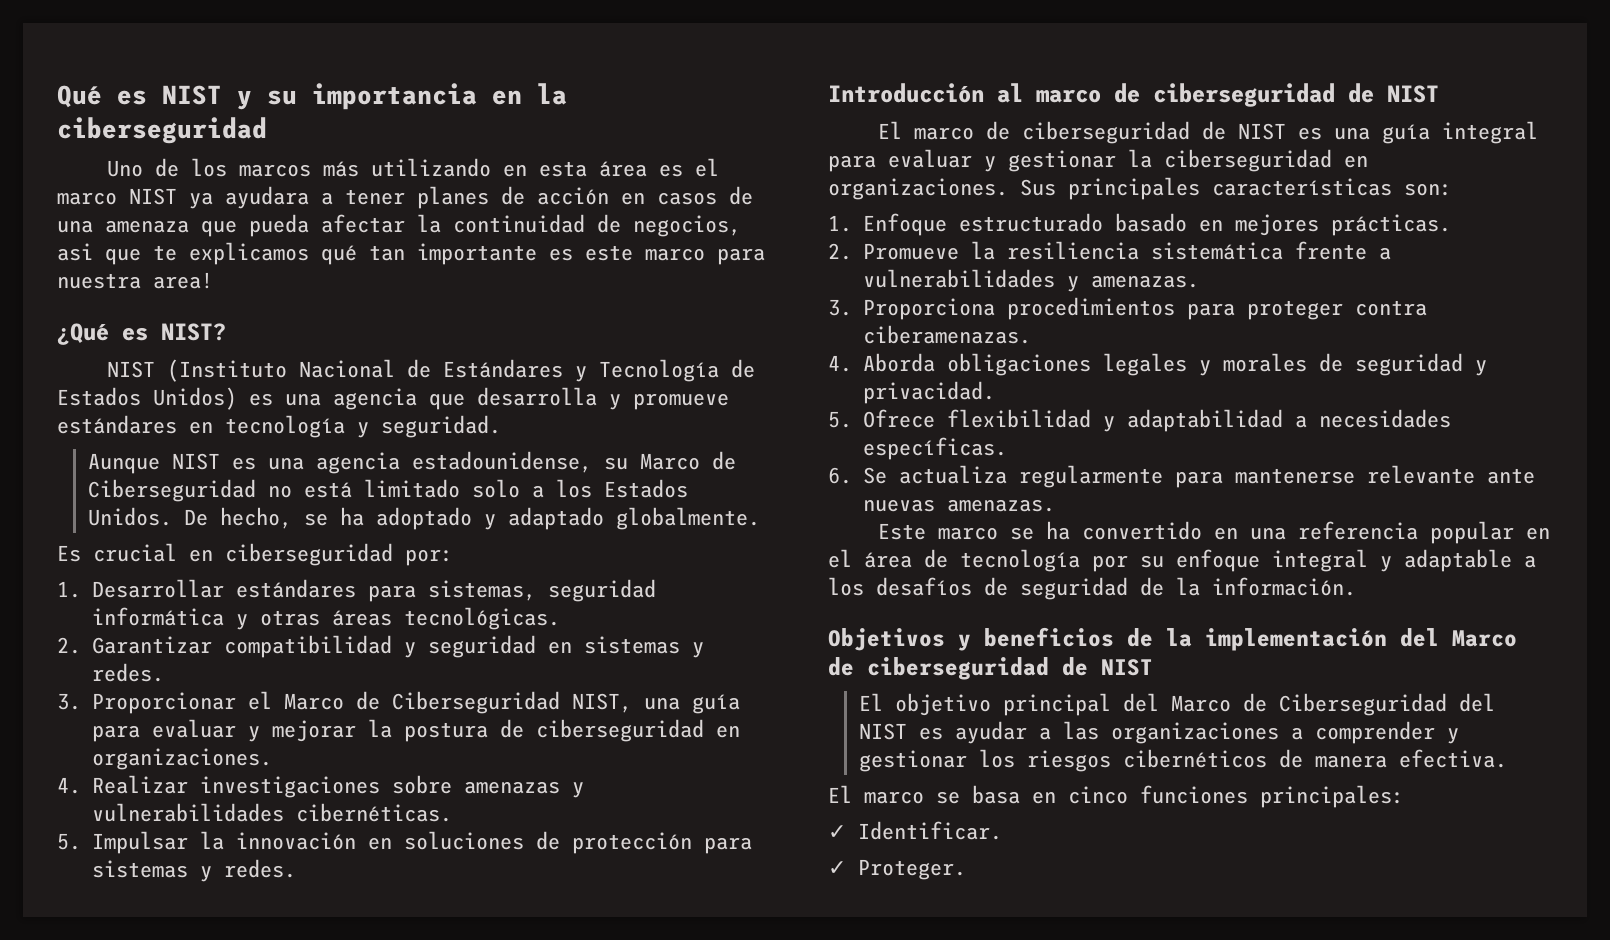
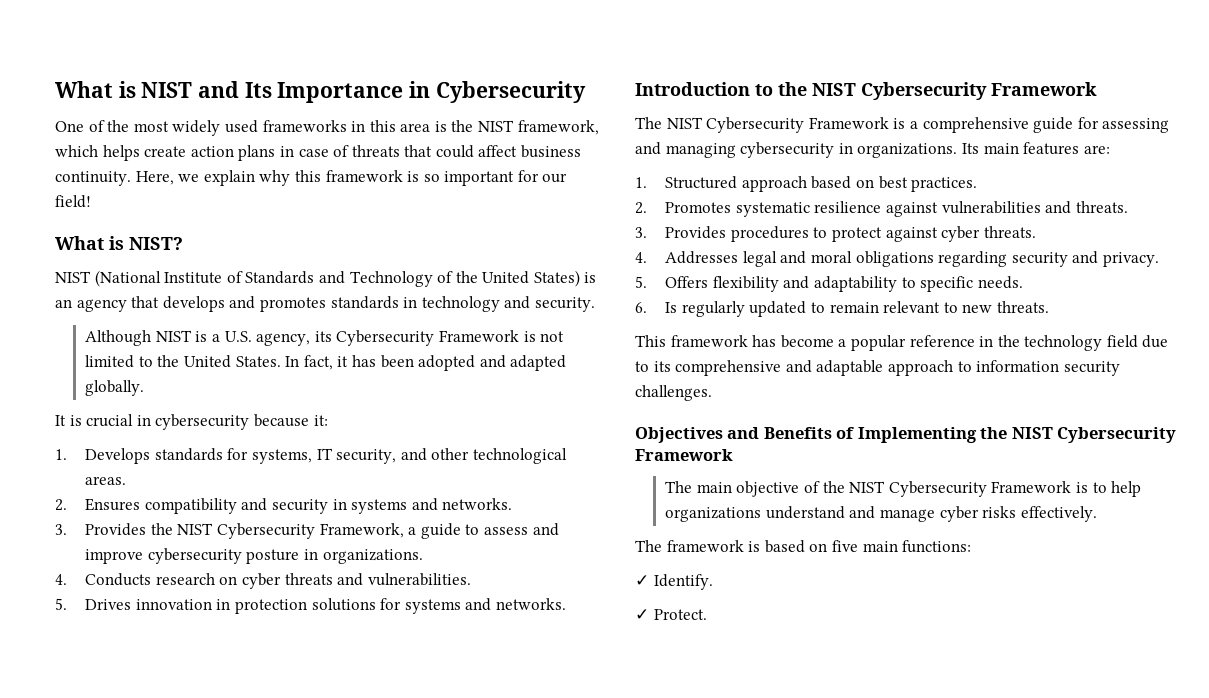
[57,83,567,110] [57,117,267,144] [106,158,719,177] [57,186,753,209] [57,214,741,237] [57,242,765,265] [57,272,213,289] [57,323,226,345] [106,359,755,382] [57,387,729,410] [57,415,501,438] [88,451,737,474] [88,479,689,502] [88,507,761,530] [57,543,453,566] [57,579,656,602] [91,607,560,630] [57,635,704,658] [91,663,164,682] [57,691,740,714] [91,719,740,742] [91,748,272,770] [57,775,584,798] [91,803,452,822] [57,831,752,854] [91,859,296,882] [828,83,1439,107] [877,121,1538,144] [828,149,1368,172] [828,177,1452,200] [828,213,1451,236] [828,241,1391,260] [862,269,1199,292] [828,297,1427,320] [862,325,1031,344] [828,353,1487,376] [862,381,995,404] [828,409,1451,432] [862,437,1007,460] [828,465,1535,488] [862,499,1055,512] [877,521,1550,544] [828,549,1536,572] [828,577,1356,600] [828,627,1517,651] [828,657,1153,680] [859,693,1496,716] [859,721,1460,744] [859,749,1508,772] [828,785,1404,808] [828,821,1002,840] [828,859,966,880] Qué es NIST y su importancia en la ciberseguridad // Uno de los marcos más utilizando en esta área es el marco NIST ya ayudara a tener planes de acción en casos de una amenaza que pueda afectar la continuidad de negocios, asi que te explicamos qué tan importante es este marco para nuestra area! // ¿Qué es NIST? // NIST (Instituto Nacional de Estándares y Tecnología de Estados Unidos) es una agencia que desarrolla y promueve estándares en tecnología y seguridad. // Aunque NIST es una agencia estadounidense, su Marco de Ciberseguridad no está limitado solo a los Estados Unidos. De hecho, se ha adoptado y adaptado globalmente. // Es crucial en ciberseguridad por: // 1. Desarrollar estándares para sistemas, seguridad informática y otras áreas tecnológicas. // 2. Garantizar compatibilidad y seguridad en sistemas y redes. // 3. Proporcionar el Marco de Ciberseguridad NIST, una guía para evaluar y mejorar la postura de ciberseguridad en organizaciones. // 4. Realizar investigaciones sobre amenazas y vulnerabilidades cibernéticas. // 5. Impulsar la innovación en soluciones de protección para sistemas y redes. // Introducción al marco de ciberseguridad de NIST // El marco de ciberseguridad de NIST es una guía integral para evaluar y gestionar la ciberseguridad en organizaciones. Sus principales características son: // 1. Enfoque estructurado basado en mejores prácticas. // 2. Promueve la resiliencia sistemática frente a vulnerabilidades y amenazas. // 3. Proporciona procedimientos para proteger contra ciberamenazas. // 4. Aborda obligaciones legales y morales de seguridad y privacidad. // 5. Ofrece flexibilidad y adaptabilidad a necesidades específicas. // 6. Se actualiza regularmente para mantenerse relevante ante nuevas amenazas. // Este marco se ha convertido en una referencia popular en el área de tecnología por su enfoque integral y adaptable a los desafíos de seguridad de la información. // Objetivos y beneficios de la implementación del Marco de ciberseguridad de NIST // El objetivo principal del Marco de Ciberseguridad del NIST es ayudar a las organizaciones a comprender y gestionar los riesgos cibernéticos de manera efectiva. // El marco se basa en cinco funciones principales: // ✓ Identificar. // ✓ Proteger. -> [55,81,586,103] [55,120,599,136] [55,145,582,161] [55,170,568,186] [55,195,91,208] [55,236,183,250] [55,270,597,287] [55,296,595,312] [85,330,565,346] [85,355,567,371] [85,380,145,396] [55,414,328,430] [55,448,567,464] [85,476,127,485] [55,498,513,514] [55,523,559,539] [85,548,423,564] [55,573,471,589] [55,598,566,614] [635,82,1097,100] [635,117,1170,133] [635,142,1110,158] [635,176,978,192] [635,201,1128,217] [635,226,1036,242] [635,251,1159,267] [635,276,1023,292] [635,301,1049,317] [635,335,1169,351] [635,360,1120,376] [635,385,712,401] [635,427,1177,443] [635,449,733,461] [665,481,1142,497] [665,506,1097,522] [635,540,972,553] [635,574,713,590] [635,609,707,620] What is NIST and Its Importance in Cybersecurity // One of the most widely used frameworks in this area is the NIST framework, which helps create action plans in case of threats that could affect business continuity. Here, we explain why this framework is so important for our field! // What is NIST? // NIST (National Institute of Standards and Technology of the United States) is an agency that develops and promotes standards in technology and security. // Although NIST is a U.S. agency, its Cybersecurity Framework is not limited to the United States. In fact, it has been adopted and adapted globally. // It is crucial in cybersecurity because it: // 1. Develops standards for systems, IT security, and other technological areas. // 2. Ensures compatibility and security in systems and networks. // 3. Provides the NIST Cybersecurity Framework, a guide to assess and improve cybersecurity posture in organizations. // 4. Conducts research on cyber threats and vulnerabilities. // 5. Drives innovation in protection solutions for systems and networks. // Introduction to the NIST Cybersecurity Framework // The NIST Cybersecurity Framework is a comprehensive guide for assessing and managing cybersecurity in organizations. Its main features are: // 1. Structured approach based on best practices. // 2. Promotes systematic resilience against vulnerabilities and threats. // 3. Provides procedures to protect against cyber threats. // 4. Addresses legal and moral obligations regarding security and privacy. // 5. Offers flexibility and adaptability to specific needs. // 6. Is regularly updated to remain relevant to new threats. // This framework has become a popular reference in the technology field due to its comprehensive and adaptable approach to information security challenges. // Objectives and Benefits of Implementing the NIST Cybersecurity Framework // The main objective of the NIST Cybersecurity Framework is to help organizations understand and manage cyber risks effectively. // The framework is based on five main functions: // ✓ Identify. // ✓ Protect.

